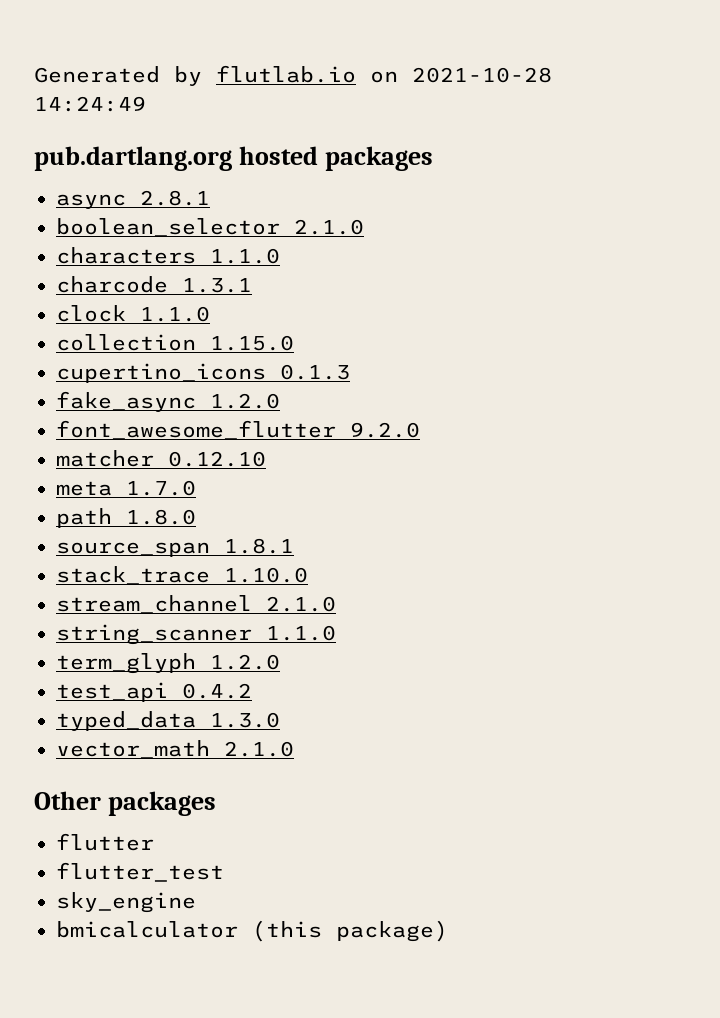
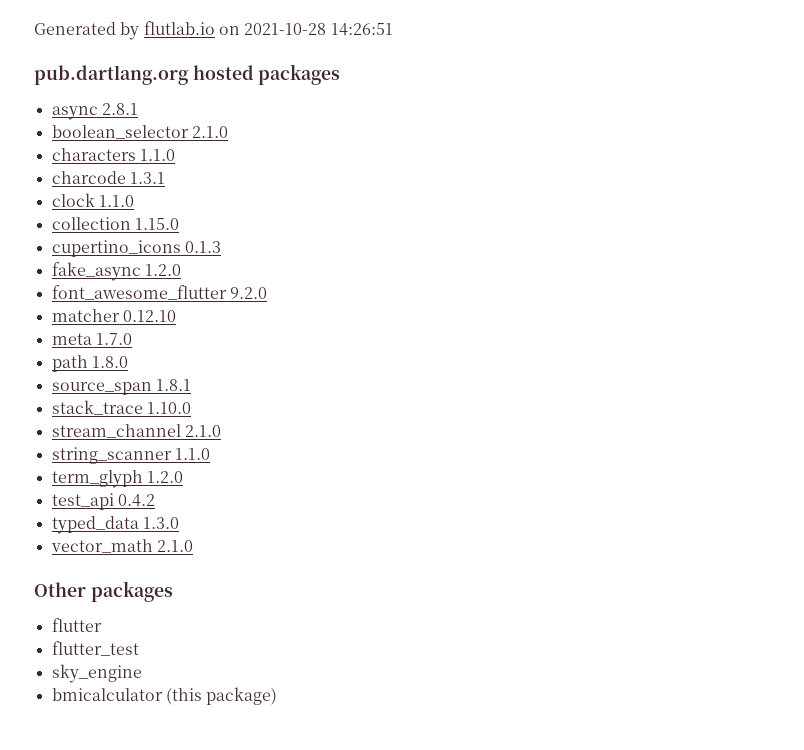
[34,96,146,112] 14:24:49 -> [330,23,393,36] 14:26:51

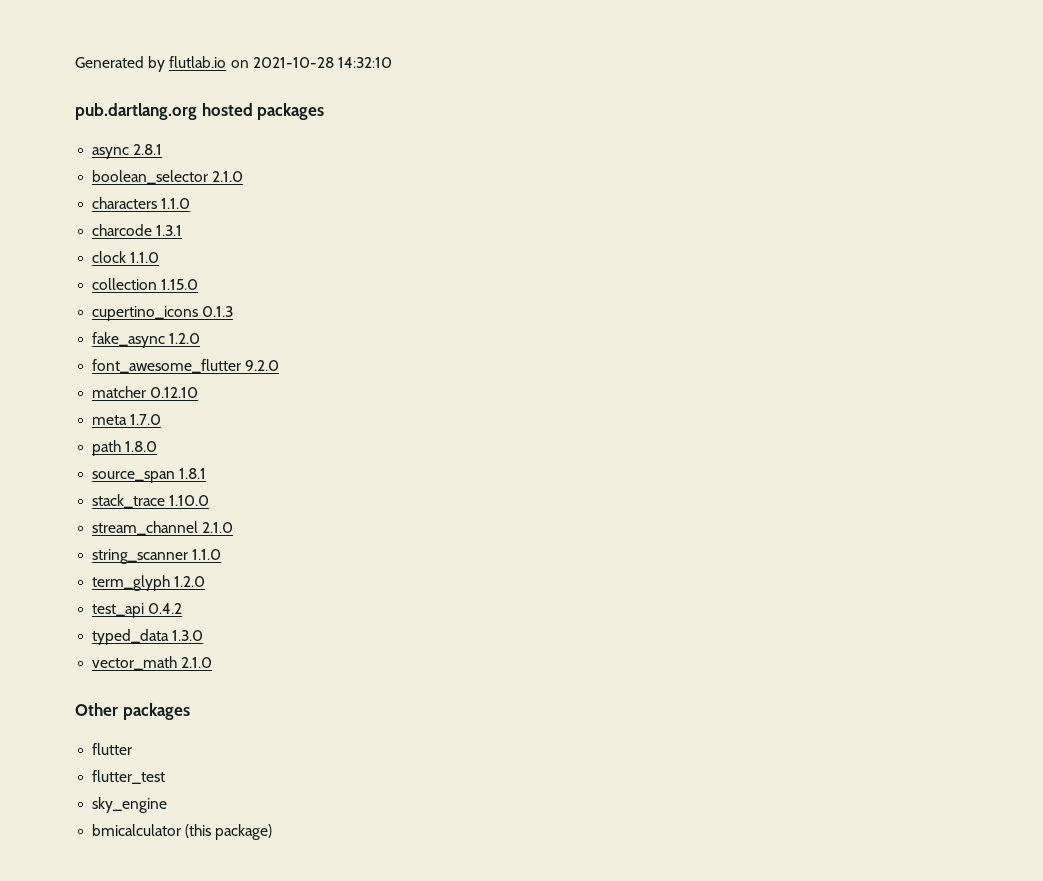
[330,23,393,36] 14:26:51 -> [337,57,392,68] 14:32:10

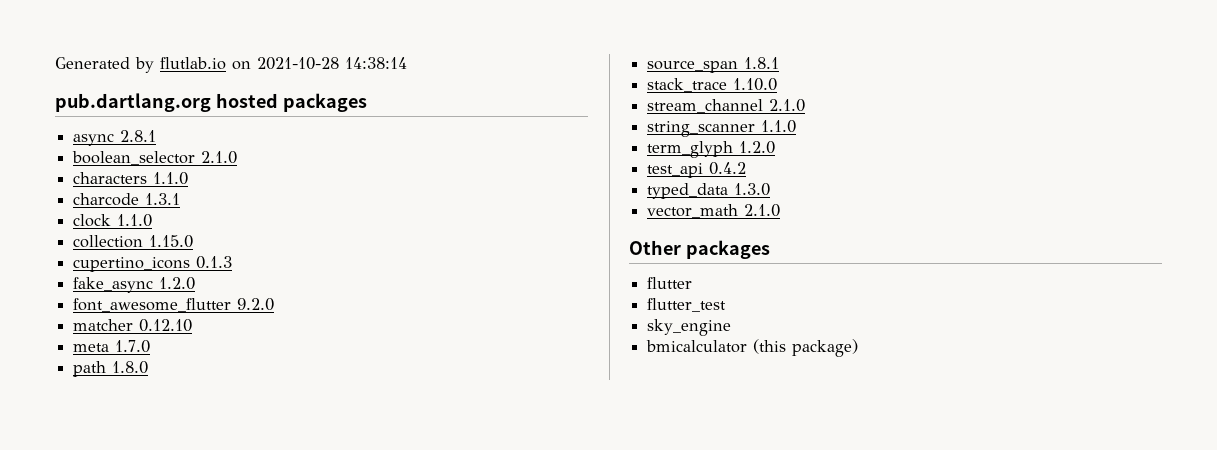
[337,57,392,68] 14:32:10 -> [345,57,407,69] 14:38:14

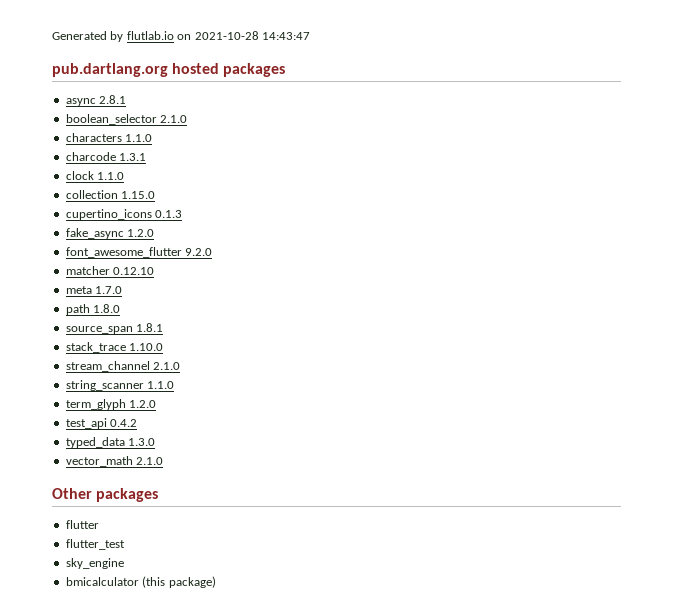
[345,57,407,69] 14:38:14 -> [261,32,310,40] 14:43:47

